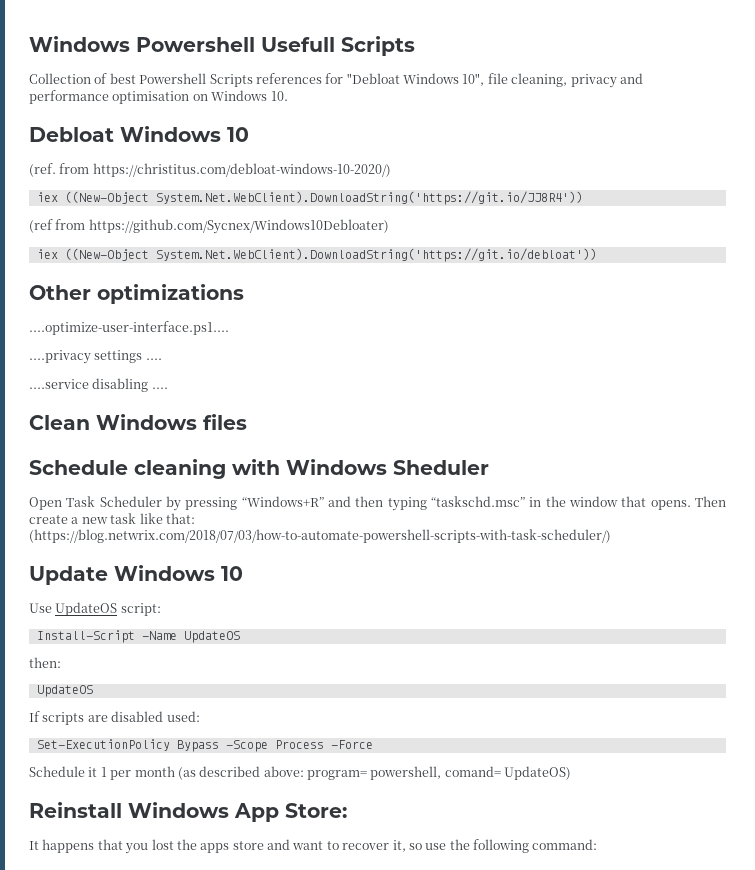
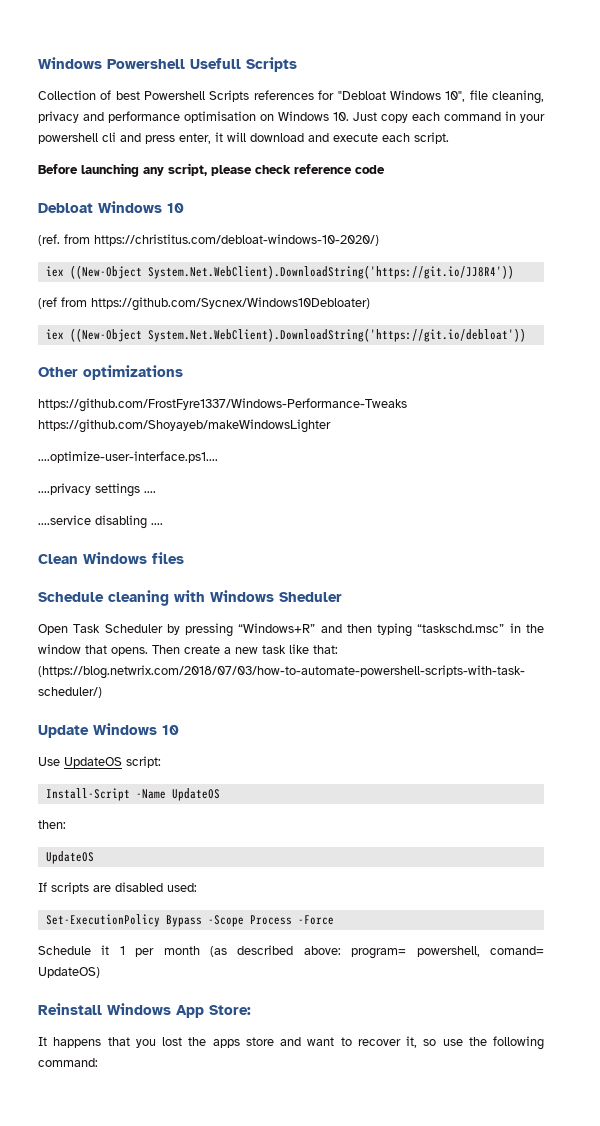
(288, 96) none -> [353,111,545,123] [38,132,449,144] [38,163,385,177] Just copy each command in your powershell cli and press enter, it will download and execute each script. // Before launching any script, please check reference code
(244, 294) none -> [38,398,407,412] [38,419,331,433] // https://github.com/FrostFyre1337/Windows-Performance-Tweaks https://github.com/Shoyayeb/makeWindowsLighter

